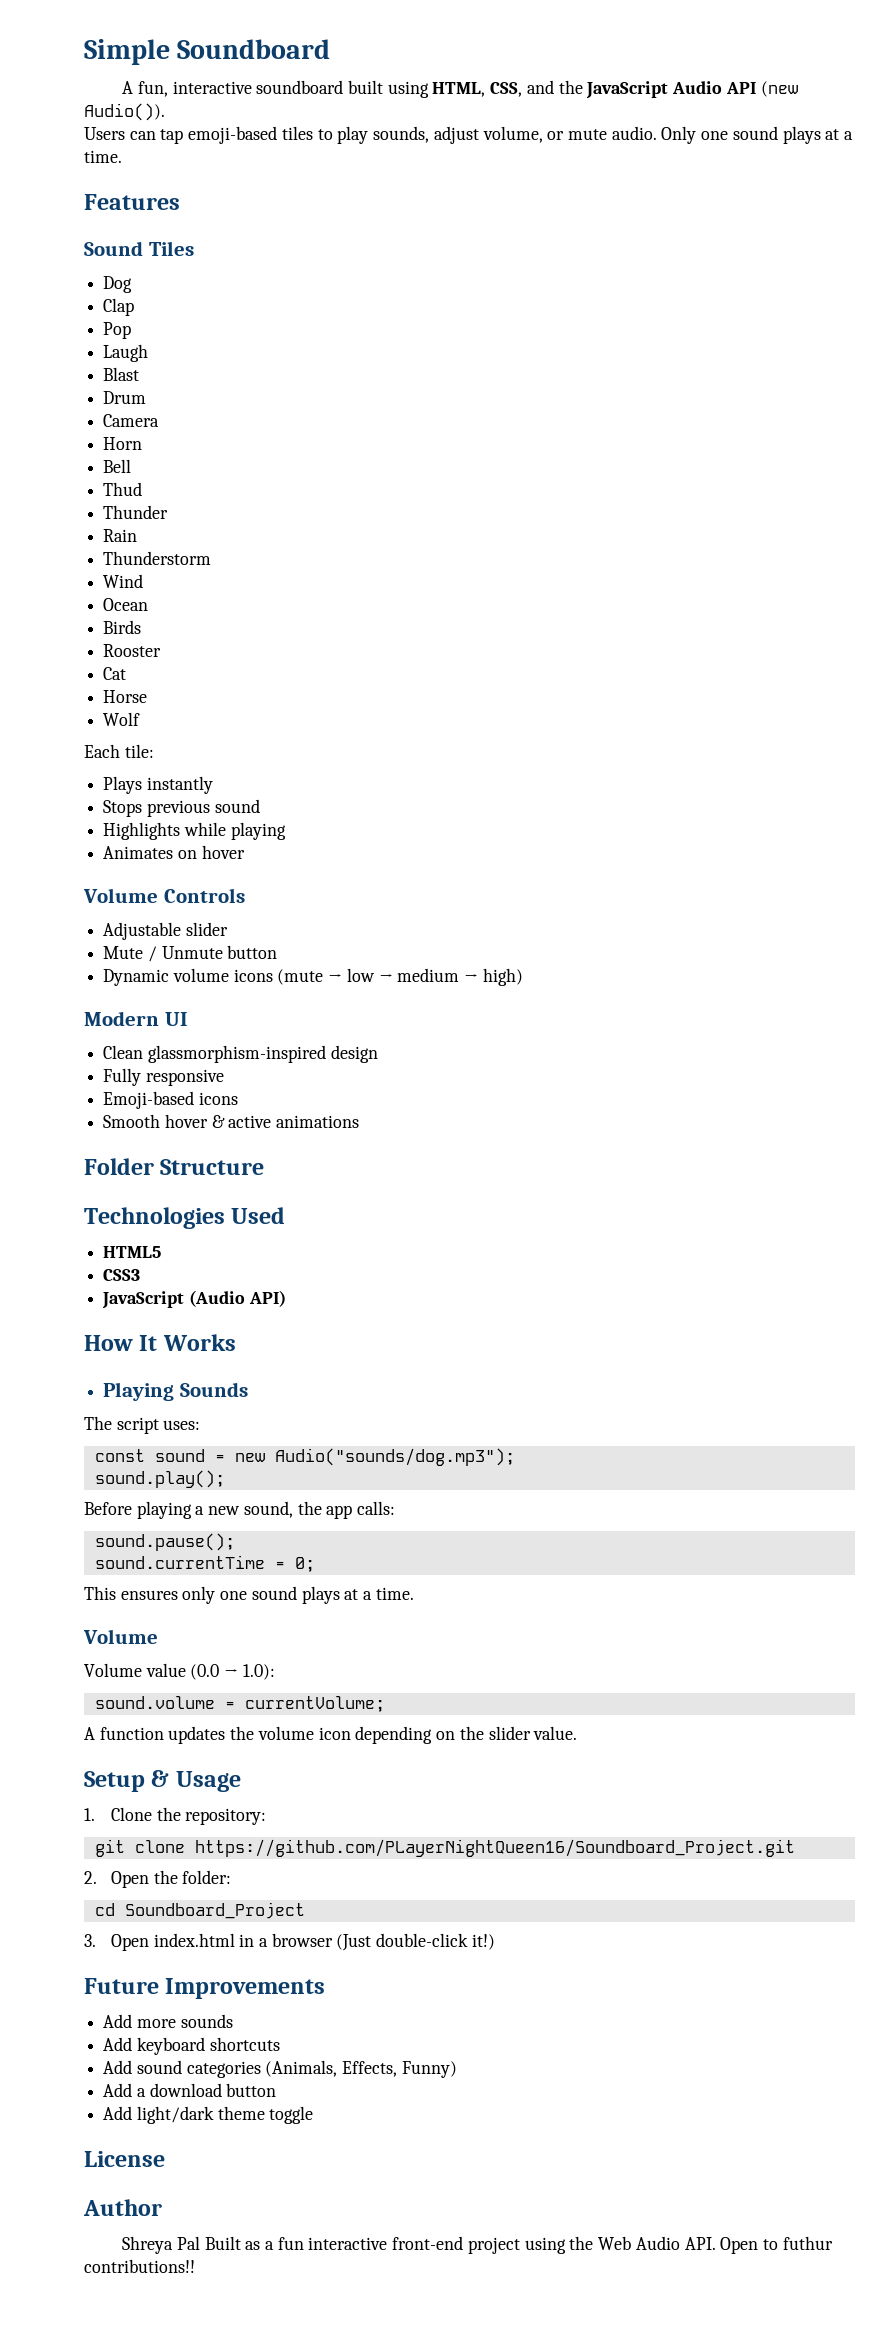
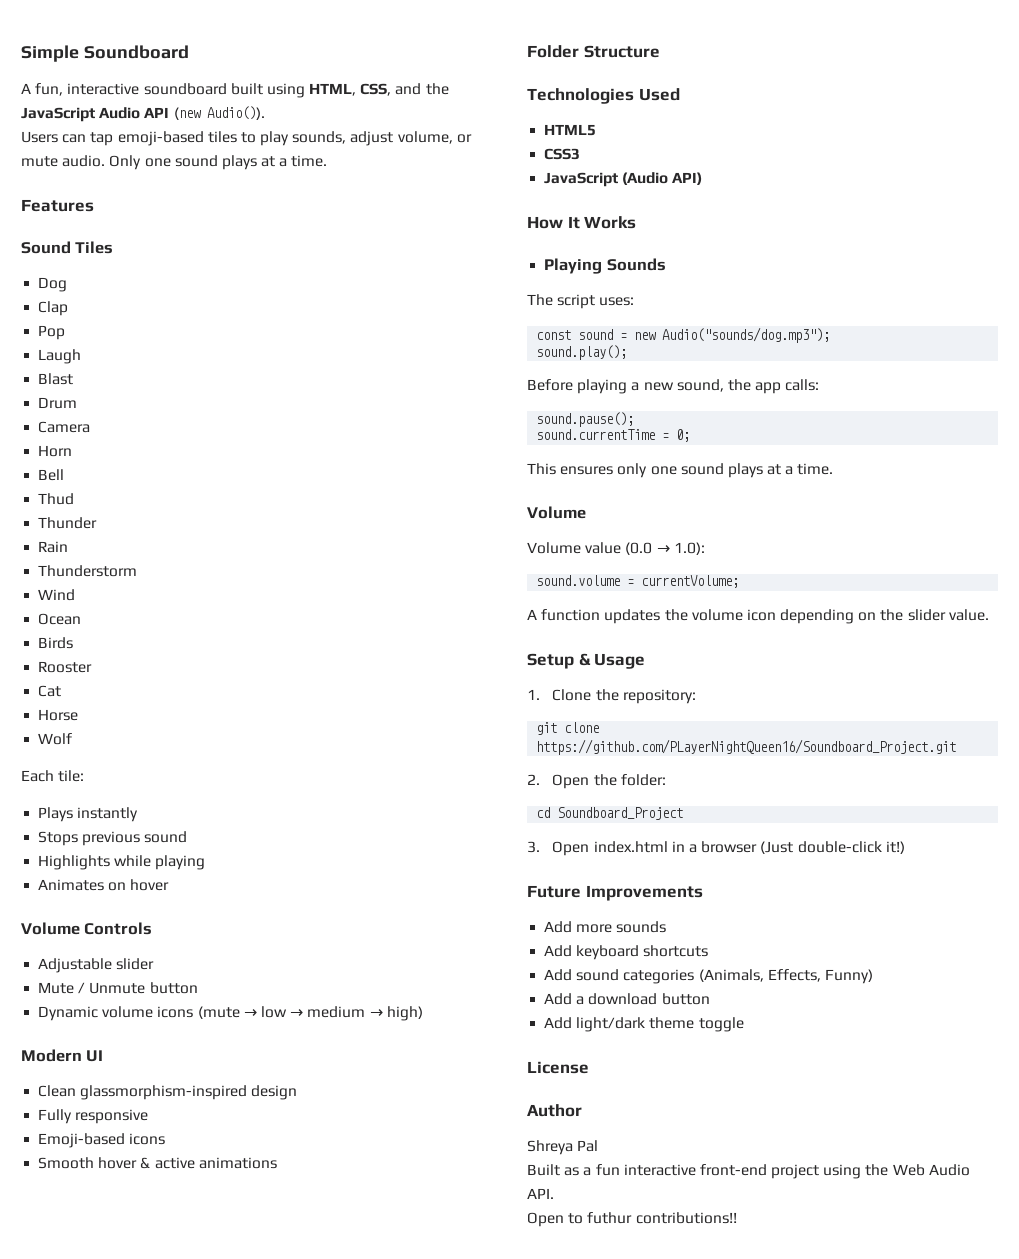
(200, 2243) none -> (599, 1146) //
(716, 2243) none -> (554, 1193) //

